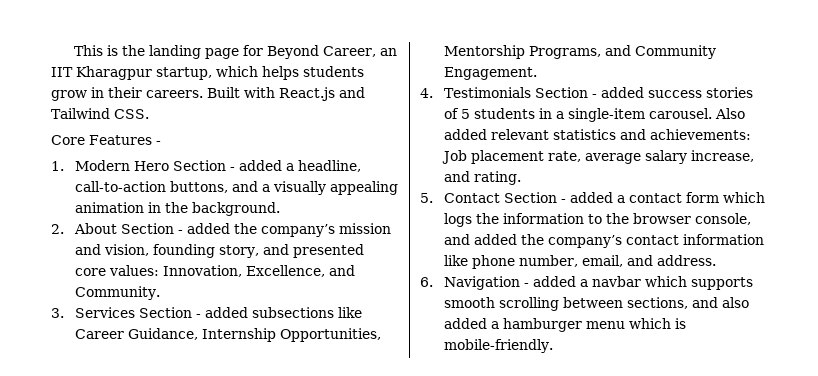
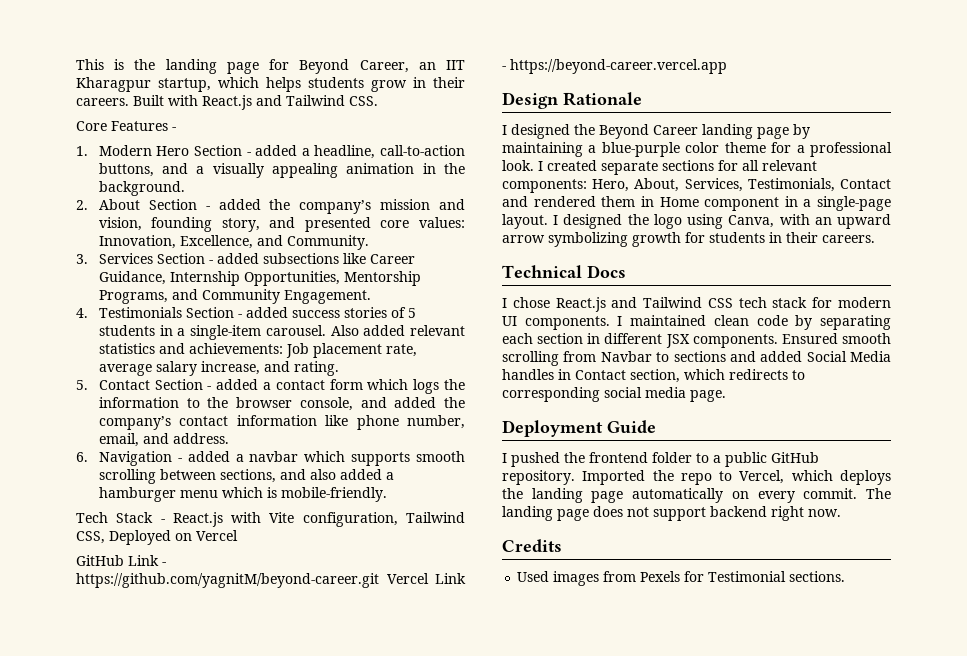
(553, 346) none -> [76,512,465,527] [76,530,238,545] [76,555,166,566] [76,573,466,588] [502,59,727,74] [502,92,642,109] [502,124,810,139] [502,142,892,157] [502,160,817,175] [502,178,891,193] [502,196,891,211] [502,214,891,229] [502,232,875,247] [502,265,626,278] [502,297,891,312] [502,315,891,330] [502,333,891,348] [502,351,891,366] [502,369,805,383] [502,387,726,402] [502,420,656,437] [502,452,819,467] [502,470,891,485] [502,488,891,503] [502,506,841,521] [502,539,562,552] [517,571,846,586] // Tech Stack - React.js with Vite configuration, Tailwind CSS, Deployed on Vercel // GitHub Link - https://github.com/yagnitM/beyond-career.git Vercel Link - https://beyond-career.vercel.app // Design Rationale // I designed the Beyond Career landing page by maintaining a blue-purple color theme for a professional look. I created separate sections for all relevant components: Hero, About, Services, Testimonials, Contact and rendered them in Home component in a single-page layout. I designed the logo using Canva, with an upward arrow symbolizing growth for students in their careers. // Technical Docs // I chose React.js and Tailwind CSS tech stack for modern UI components. I maintained clean code by separating each section in different JSX components. Ensured smooth scrolling from Navbar to sections and added Social Media handles in Contact section, which redirects to corresponding social media page. // Deployment Guide // I pushed the frontend folder to a public GitHub repository. Imported the repo to Vercel, which deploys the landing page automatically on every commit. The landing page does not support backend right now. // Credits // Used images from Pexels for Testimonial sections.

